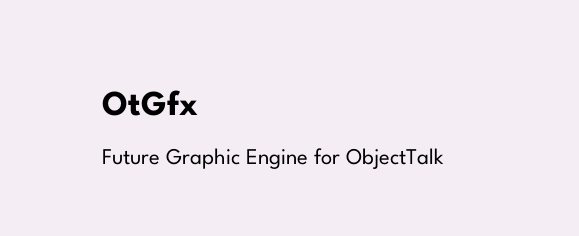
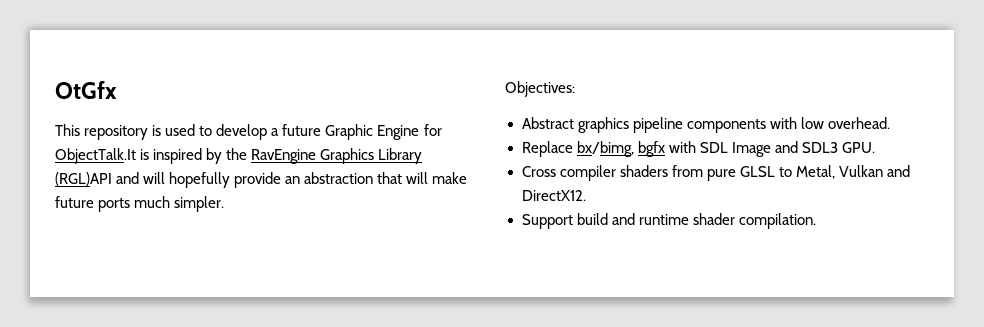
[102,148,445,169] Future Graphic Engine for ObjectTalk -> [55,124,442,140] [55,148,423,164] [55,172,468,188] [55,196,225,212] [505,81,575,97] [521,117,890,133] [521,141,875,157] [521,165,910,181] [521,190,586,201] [521,213,816,229] This repository is used to develop a future Graphic Engine for ObjectTalk.It is inspired by the RavEngine Graphics Library (RGL)API and will hopefully provide an abstraction that will make future ports much simpler. // Objectives: // Abstract graphics pipeline components with low overhead. // Replace bx/bimg, bgfx with SDL Image and SDL3 GPU. // Cross compiler shaders from pure GLSL to Metal, Vulkan and DirectX12. // Support build and runtime shader compilation.

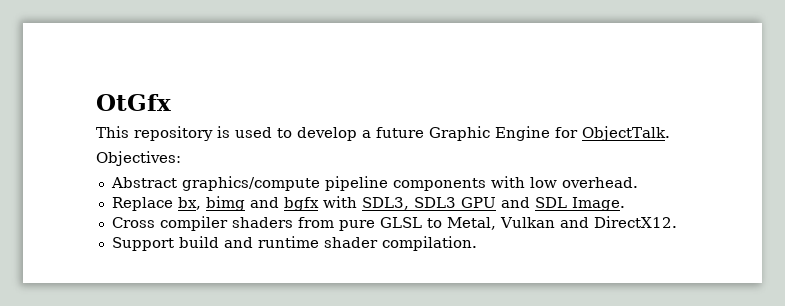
[55,148,423,164] [55,172,468,188] [55,196,225,212] ObjectTalk.It is inspired by the RavEngine Graphics Library (RGL)API and will hopefully provide an abstraction that will make future ports much simpler. -> [582,126,670,141] ObjectTalk.
[577,117,629,133] graphics -> [181,176,320,191] graphics/compute
[576,141,875,157] bx/bimg, bgfx with SDL Image and SDL3 GPU. -> [177,196,625,211] bx, bimg and bgfx with SDL3, SDL3 GPU and SDL Image.

